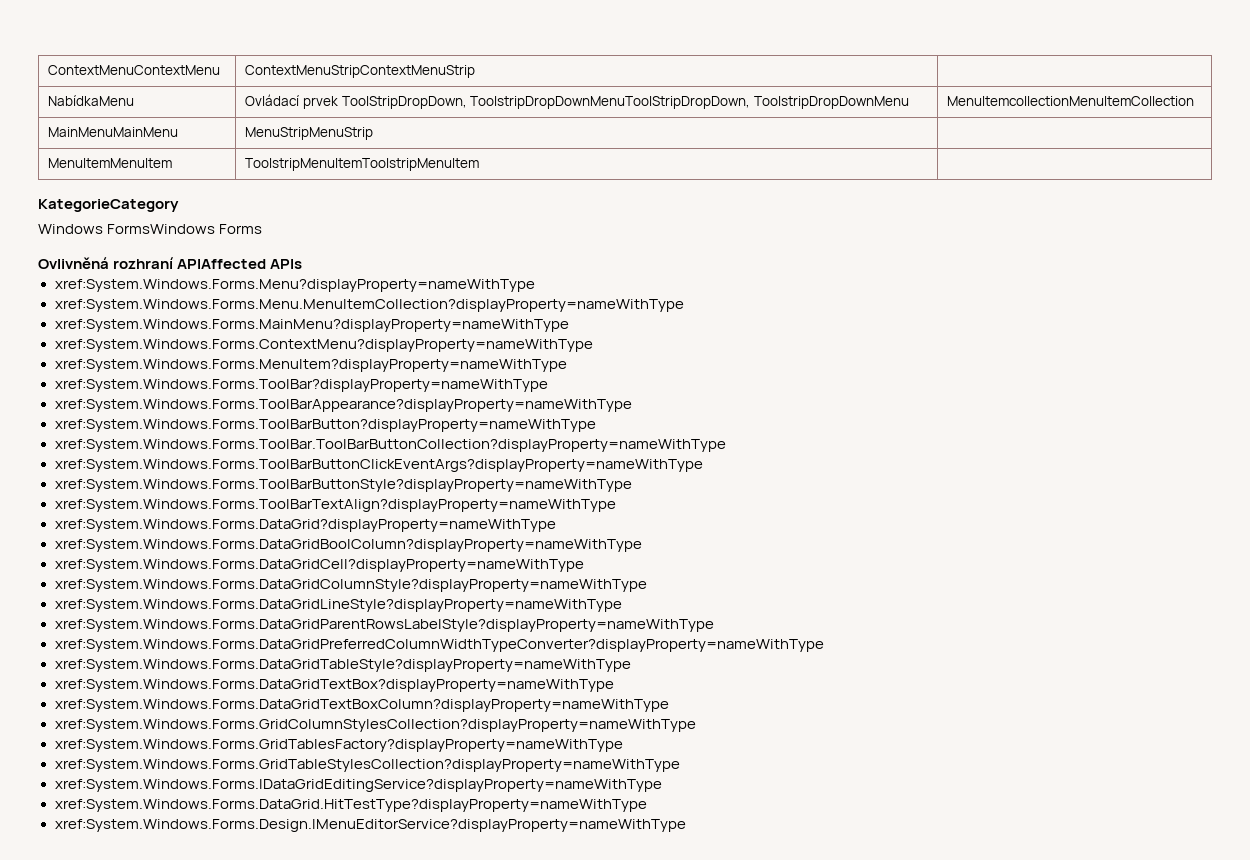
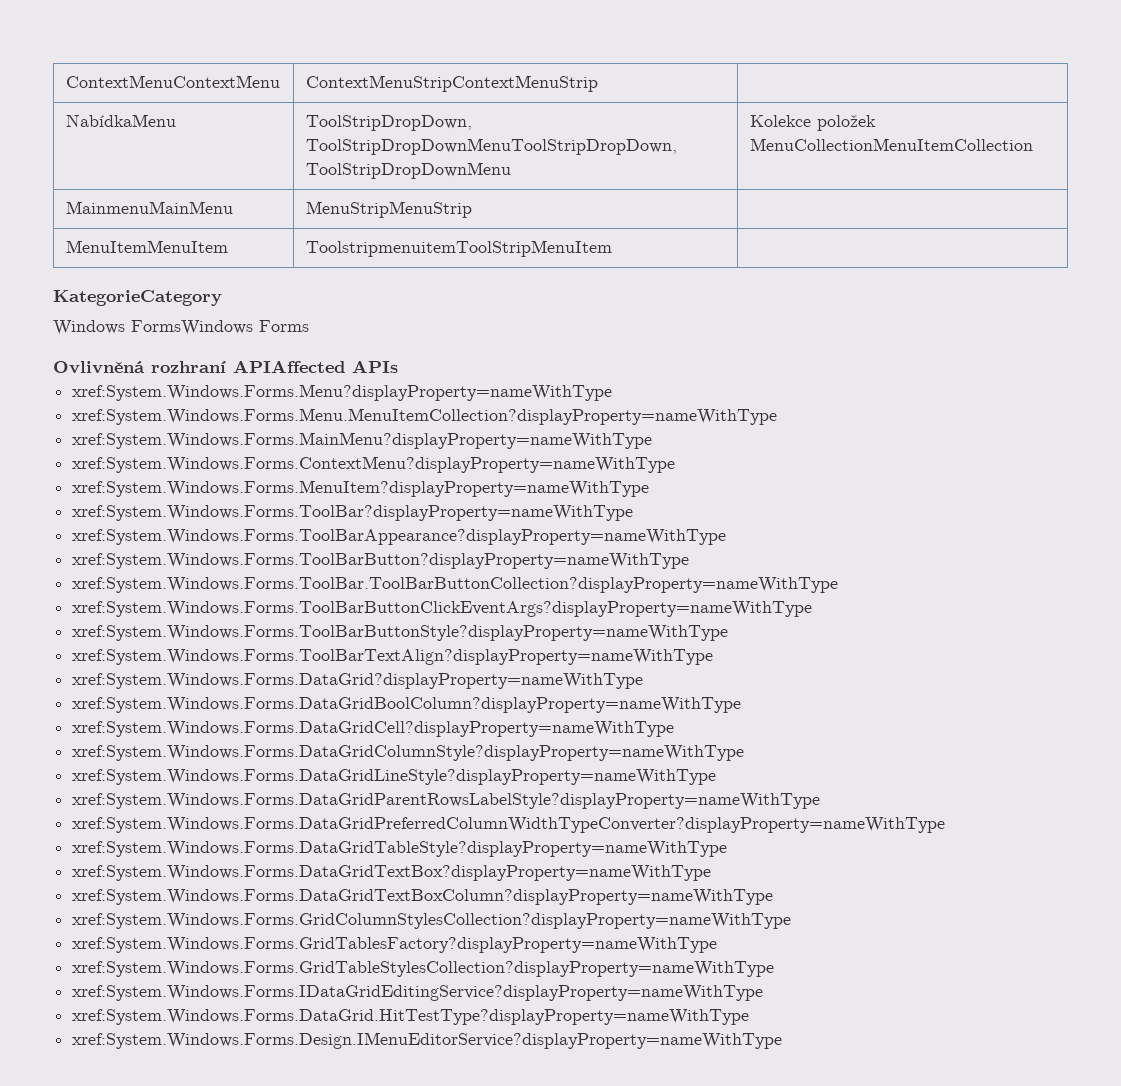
[245,94,909,109] [947,96,1195,106] [48,127,179,137] Ovládací prvek ToolStripDropDown, ToolstripDropDownMenuToolStripDropDown, ToolstripDropDownMenu | MenuItemcollectionMenuItemCollection // MainMenuMainMenu -> [305,115,472,131] [305,138,677,155] [305,162,511,179] [749,115,876,131] [749,138,1033,151] [65,201,233,214] ToolStripDropDown, ToolStripDropDownMenuToolStripDropDown, ToolStripDropDownMenu | Kolekce položek MenuCollectionMenuItemCollection // MainmenuMainMenu
[245,158,480,171] ToolstripMenuItemToolstripMenuItem -> [305,240,612,257] ToolstripmenuitemToolStripMenuItem

